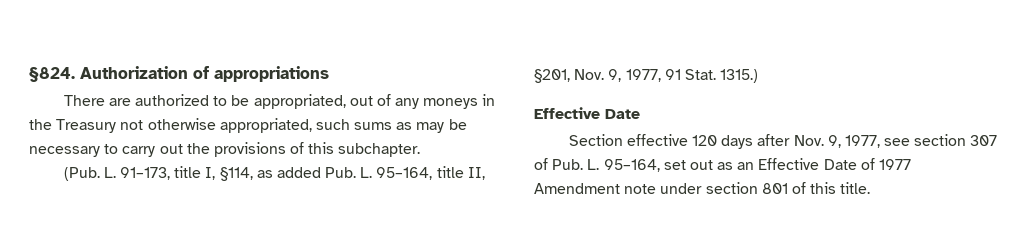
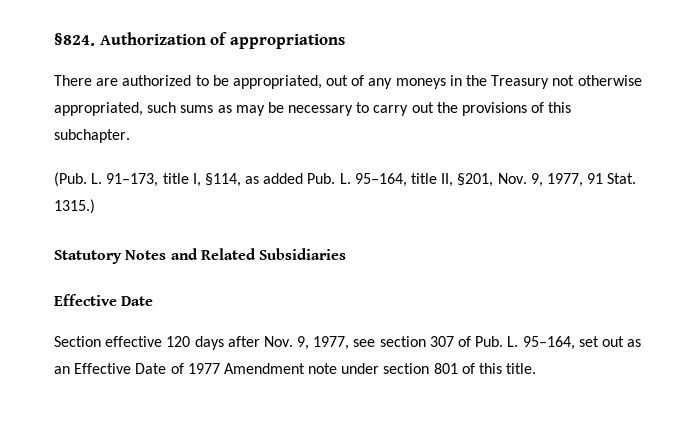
(759, 76) none -> [54,248,347,264] // Statutory Notes and Related Subsidiaries

